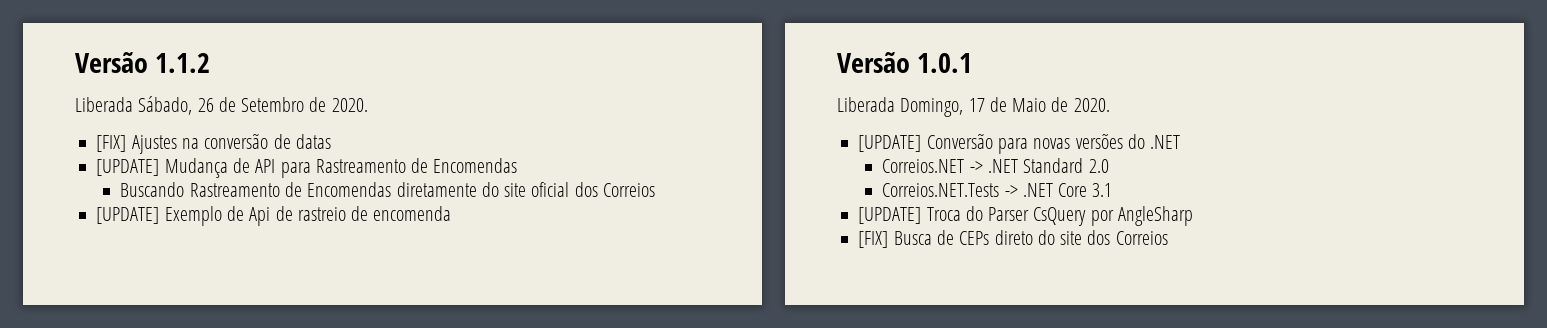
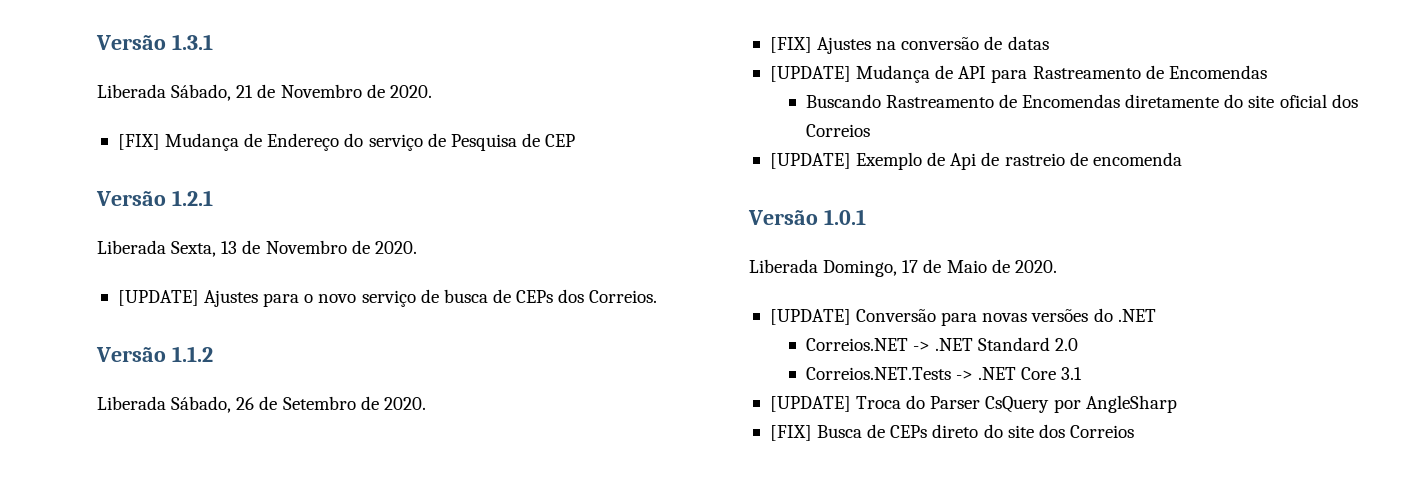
[75,52,148,73] Versão -> [96,34,213,50] [97,84,432,101] [117,133,576,151] [96,190,213,206] [97,240,417,257] [117,289,658,307] [96,347,166,362] Versão 1.3.1 // Liberada Sábado, 21 de Novembro de 2020. // [FIX] Mudança de Endereço do serviço de Pesquisa de CEP // Versão 1.2.1 // Liberada Sexta, 13 de Novembro de 2020. // [UPDATE] Ajustes para o novo serviço de busca de CEPs dos Correios. // Versão

